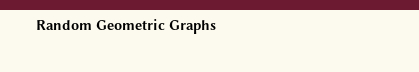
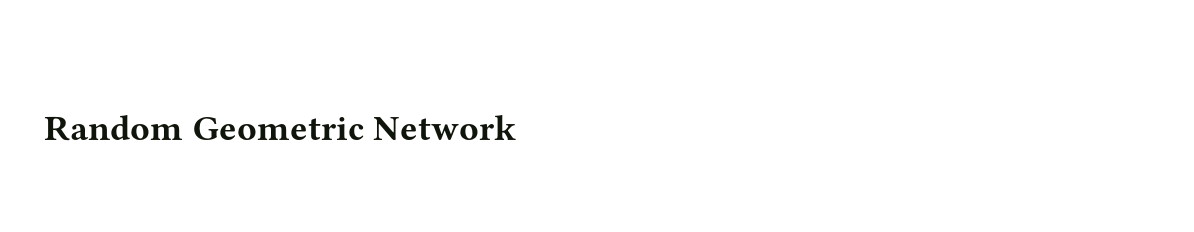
[169,20,216,34] Graphs -> [373,115,517,140] Network

